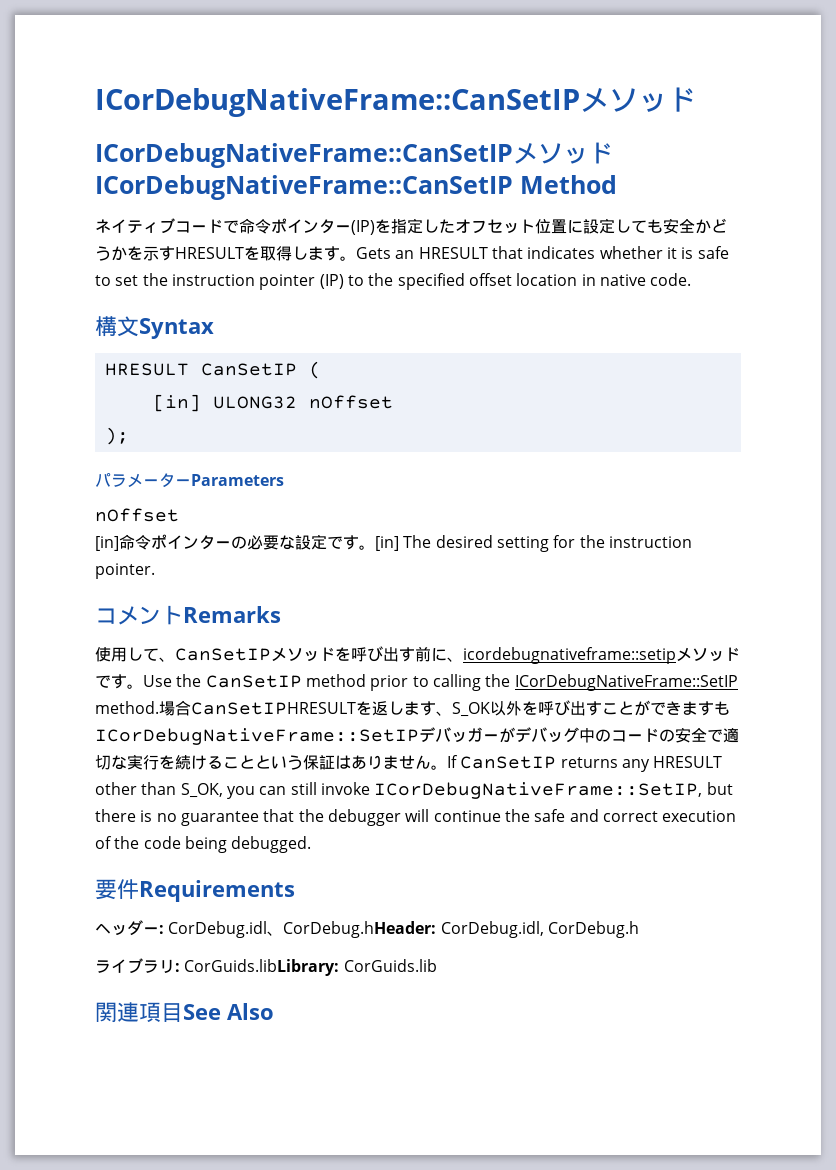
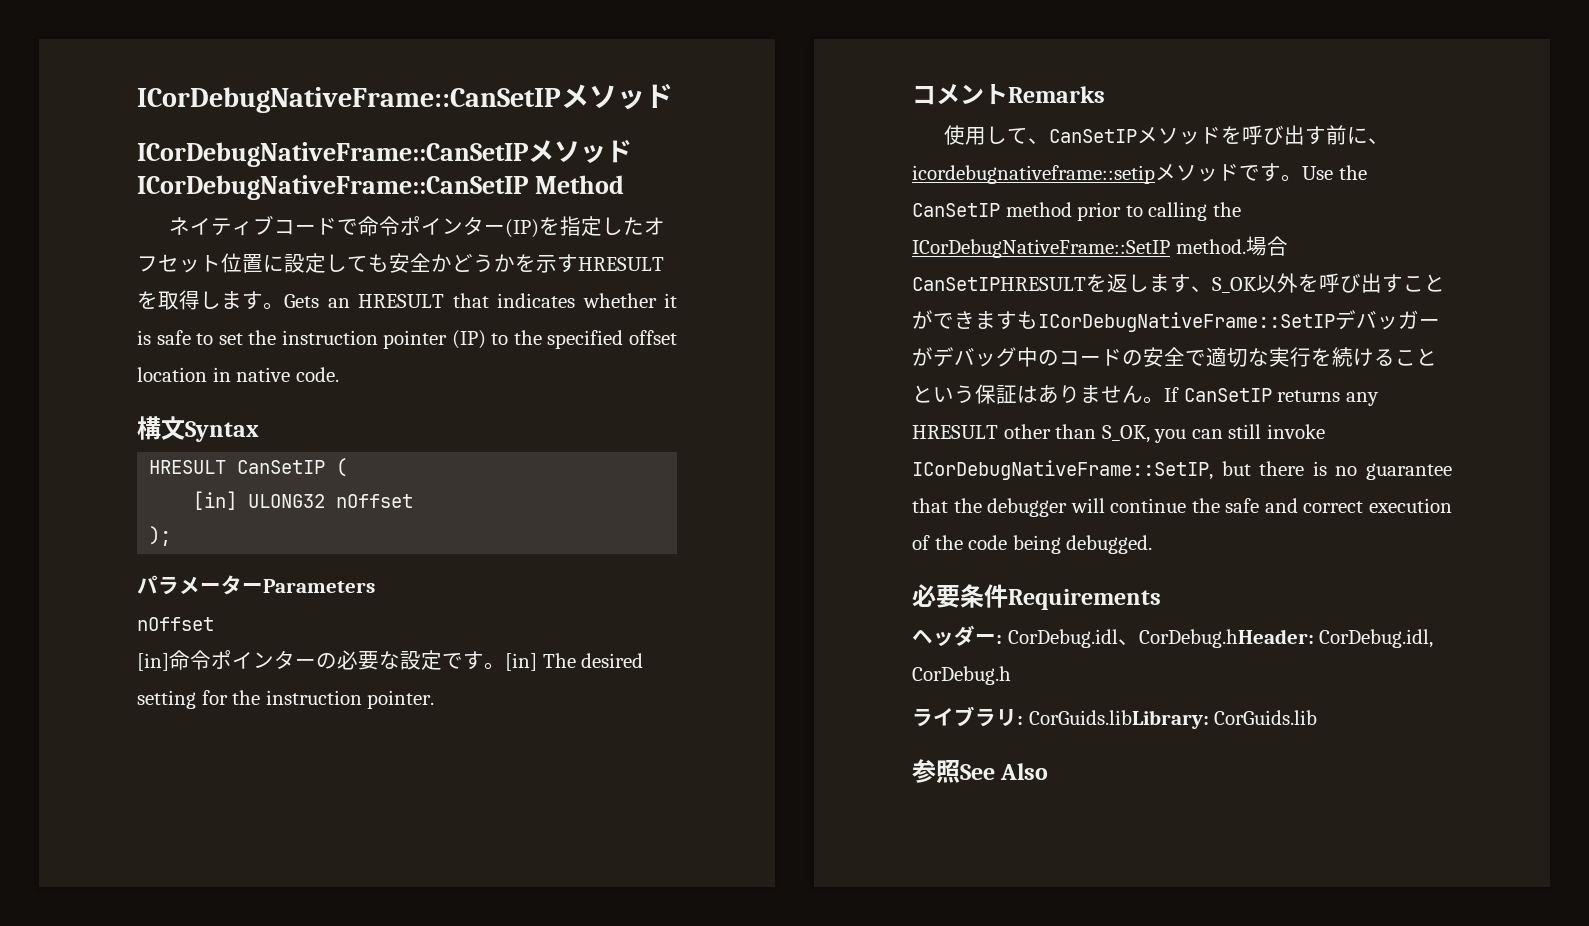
[95,879,117,900] 要 -> [912,584,984,608] 必要条
[95,1002,183,1023] 関連項目 -> [912,759,960,783] 参照

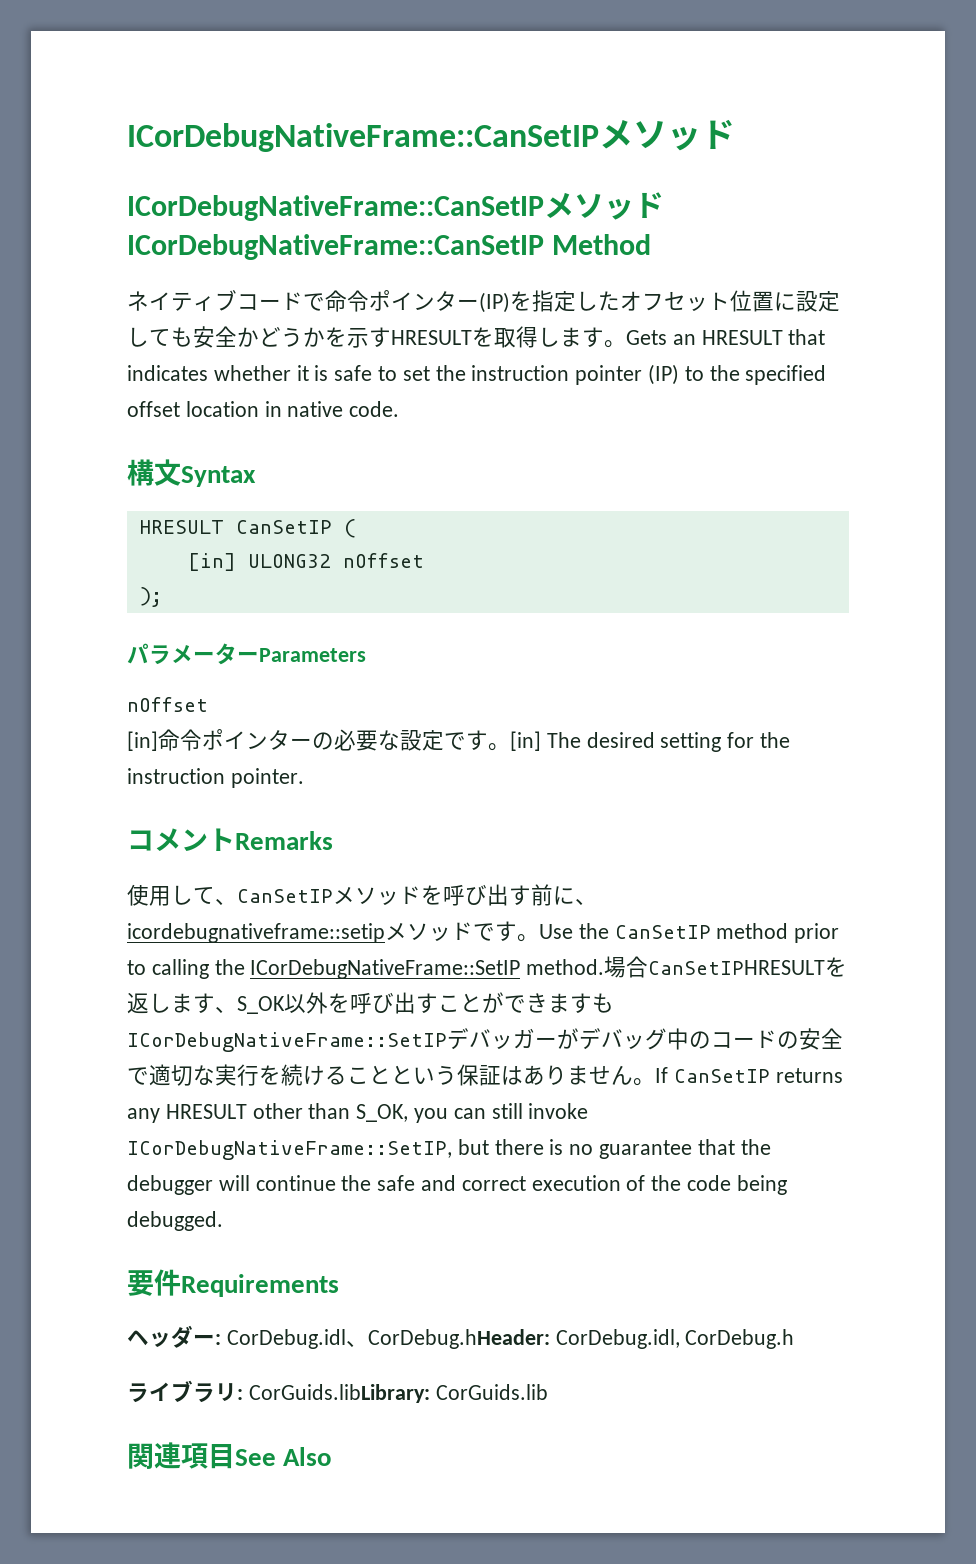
[912,584,984,608] 必要条 -> [127,1270,154,1296] 要
[912,759,960,783] 参照 -> [127,1442,235,1469] 関連項目

